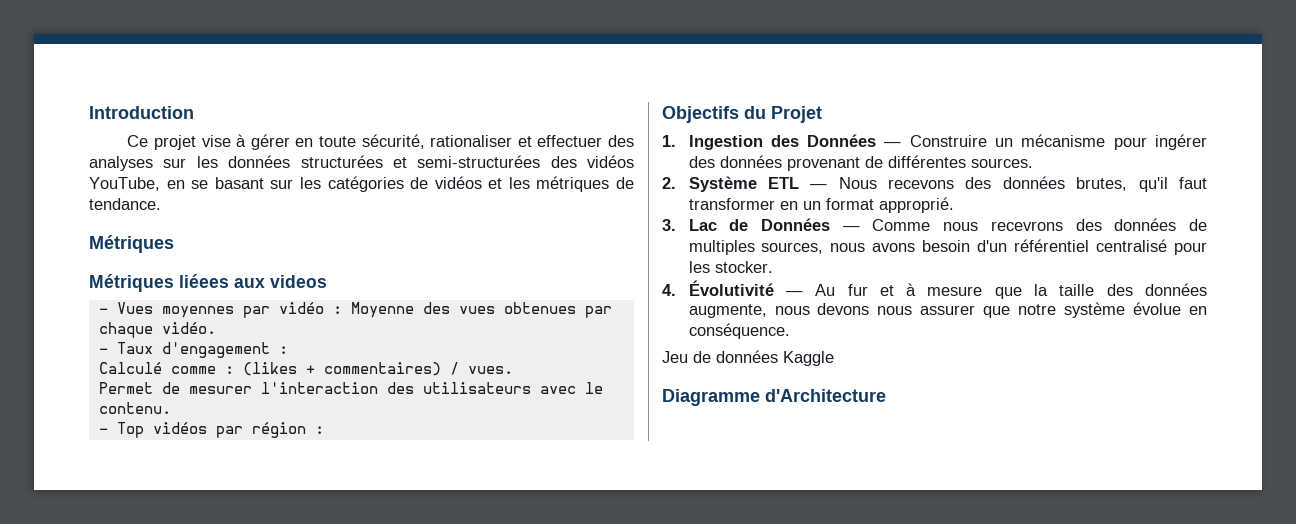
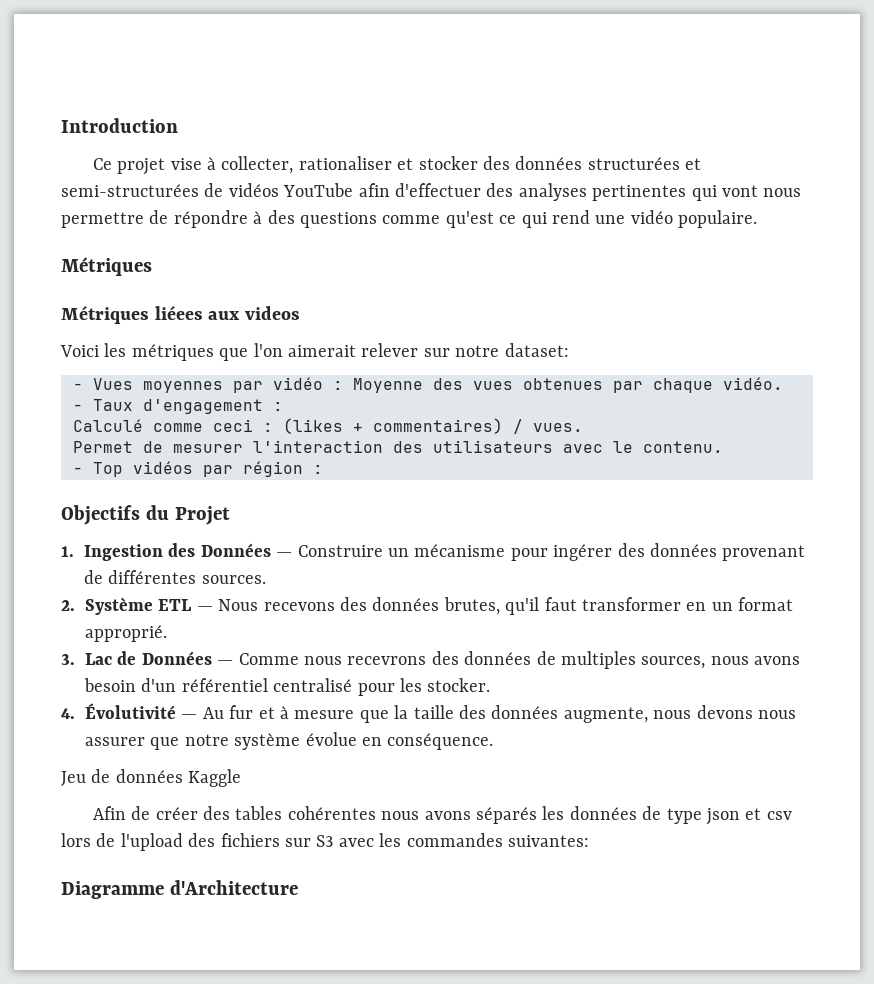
[250,134,634,150] [89,155,634,171] [89,176,634,192] [89,198,161,210] gérer en toute sécurité, rationaliser et effectuer des analyses sur les données structurées et semi-structurées des vidéos YouTube, en se basant sur les catégories de vidéos et les métriques de tendance. -> [221,156,702,174] [61,183,802,201] [61,210,758,228] collecter, rationaliser et stocker des données structurées et semi-structurées de vidéos YouTube afin d'effectuer des analyses pertinentes qui vont nous permettre de répondre à des questions comme qu'est ce qui rend une vidéo populaire.
(327, 281) none -> [60,343,569,361] // Voici les métriques que l'on aimerait relever sur notre dataset:
(216, 370) none -> [213,419,253,432] ceci
(834, 358) none -> [92,806,792,825] [61,833,589,851] // Afin de créer des tables cohérentes nous avons séparés les données de type json et csv lors de l'upload des fichiers sur S3 avec les commandes suivantes:

